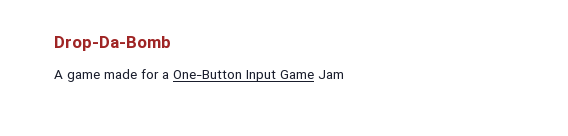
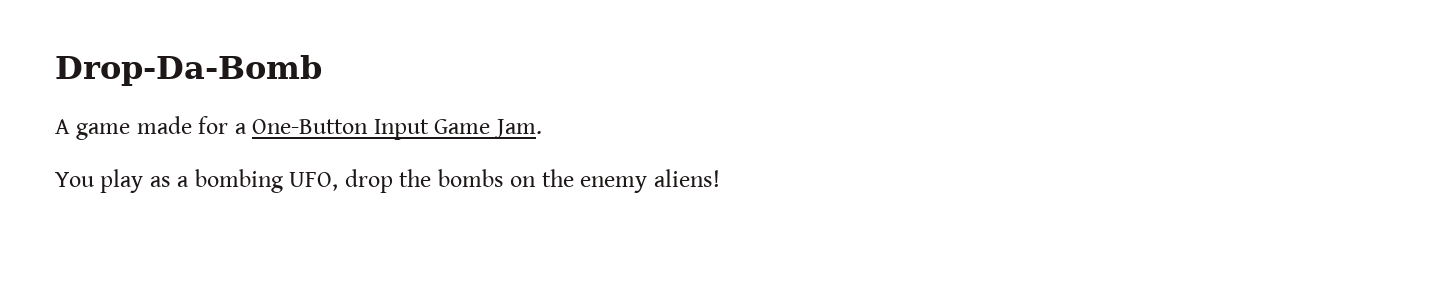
[318,70,344,79] Jam -> [493,119,542,138] [55,169,720,193] Jam. // You play as a bombing UFO, drop the bombs on the enemy aliens!

